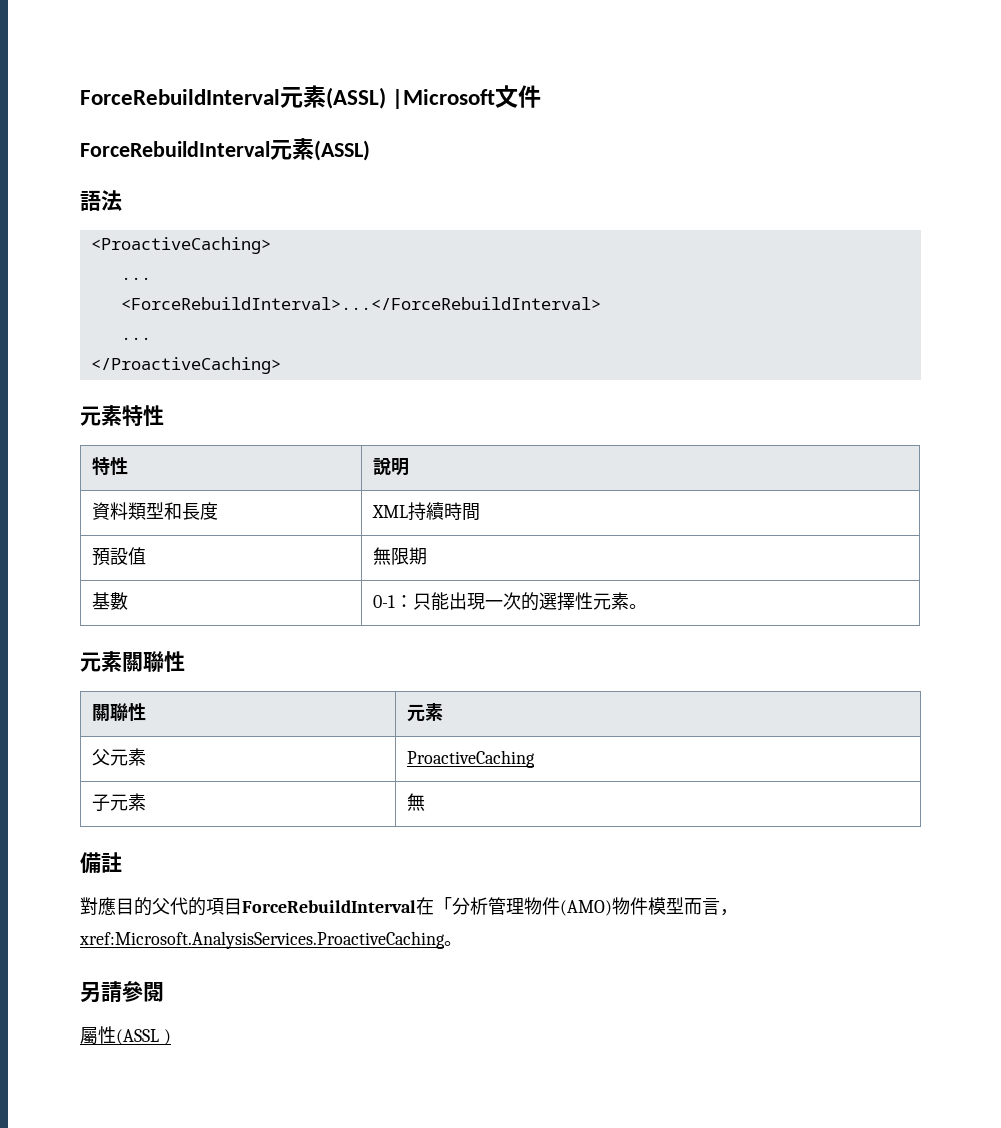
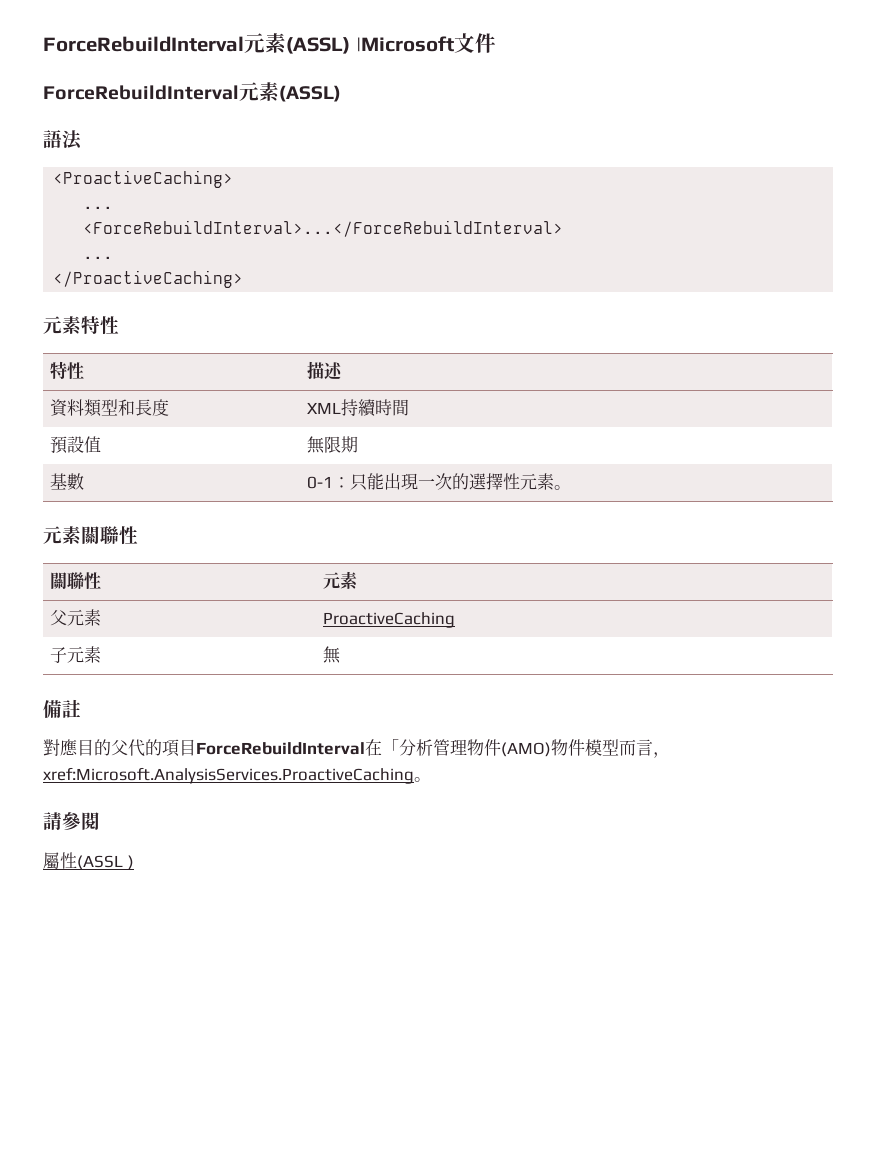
[373,458,410,476] 說明 -> [307,361,344,380] 描述
[80,982,101,1003] 另 -> (431, 779) none

